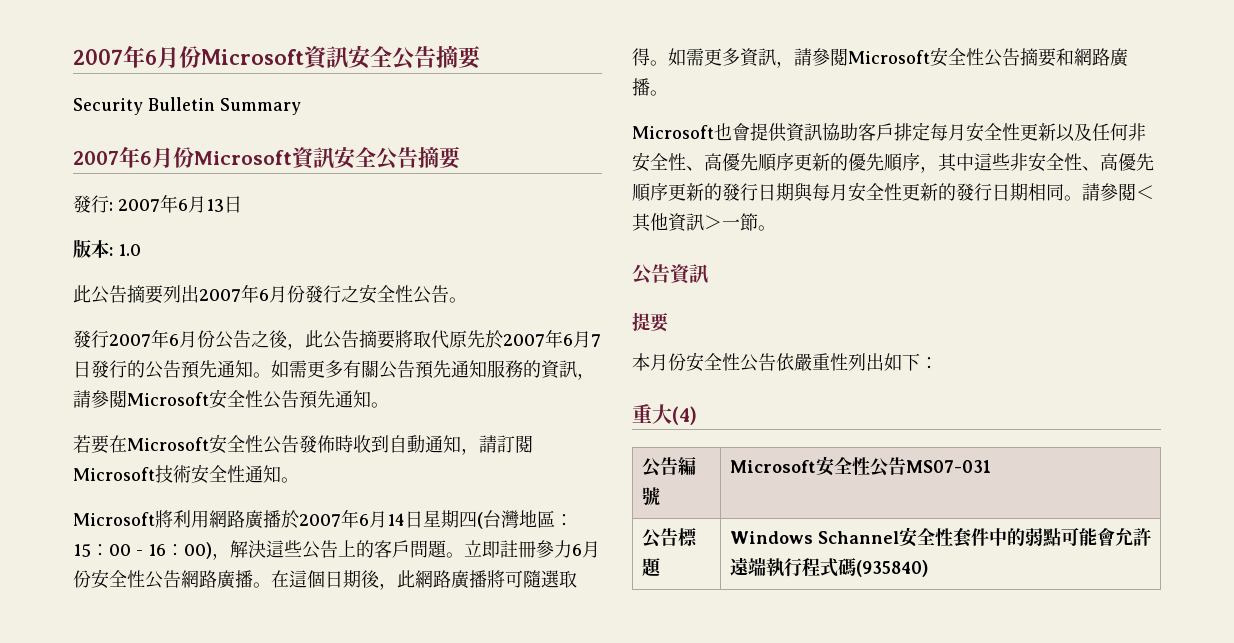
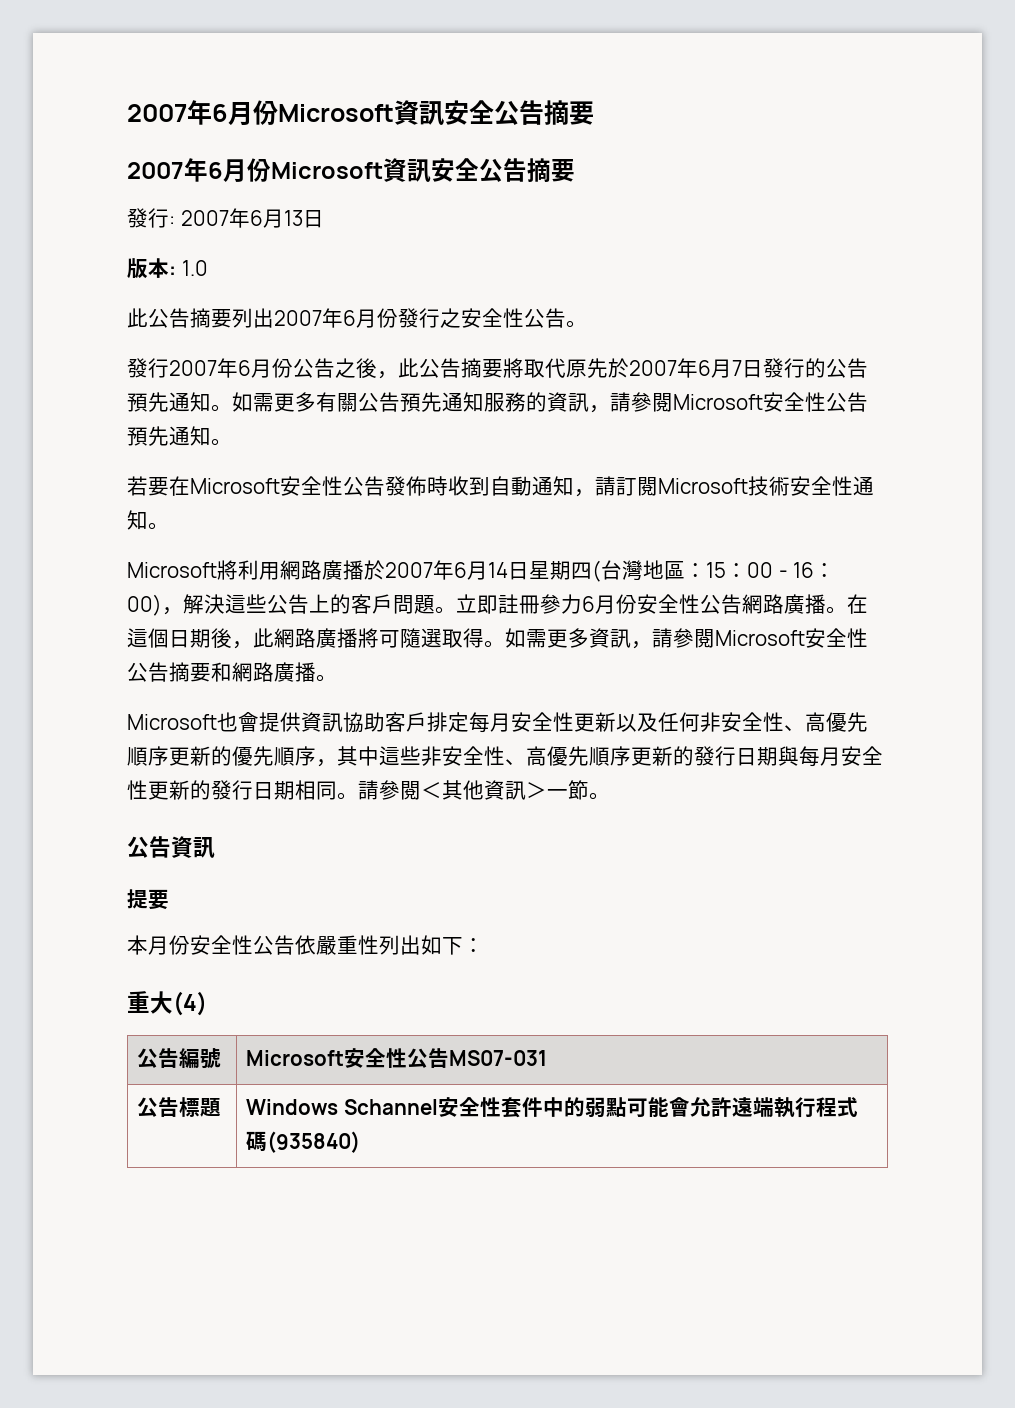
[73,45,481,70] [73,97,301,115] 2007年6月份Microsoft資訊安全公告摘要 // Security Bulletin Summary -> [127,100,594,126] 2007年6月份Microsoft資訊安全公告摘要

